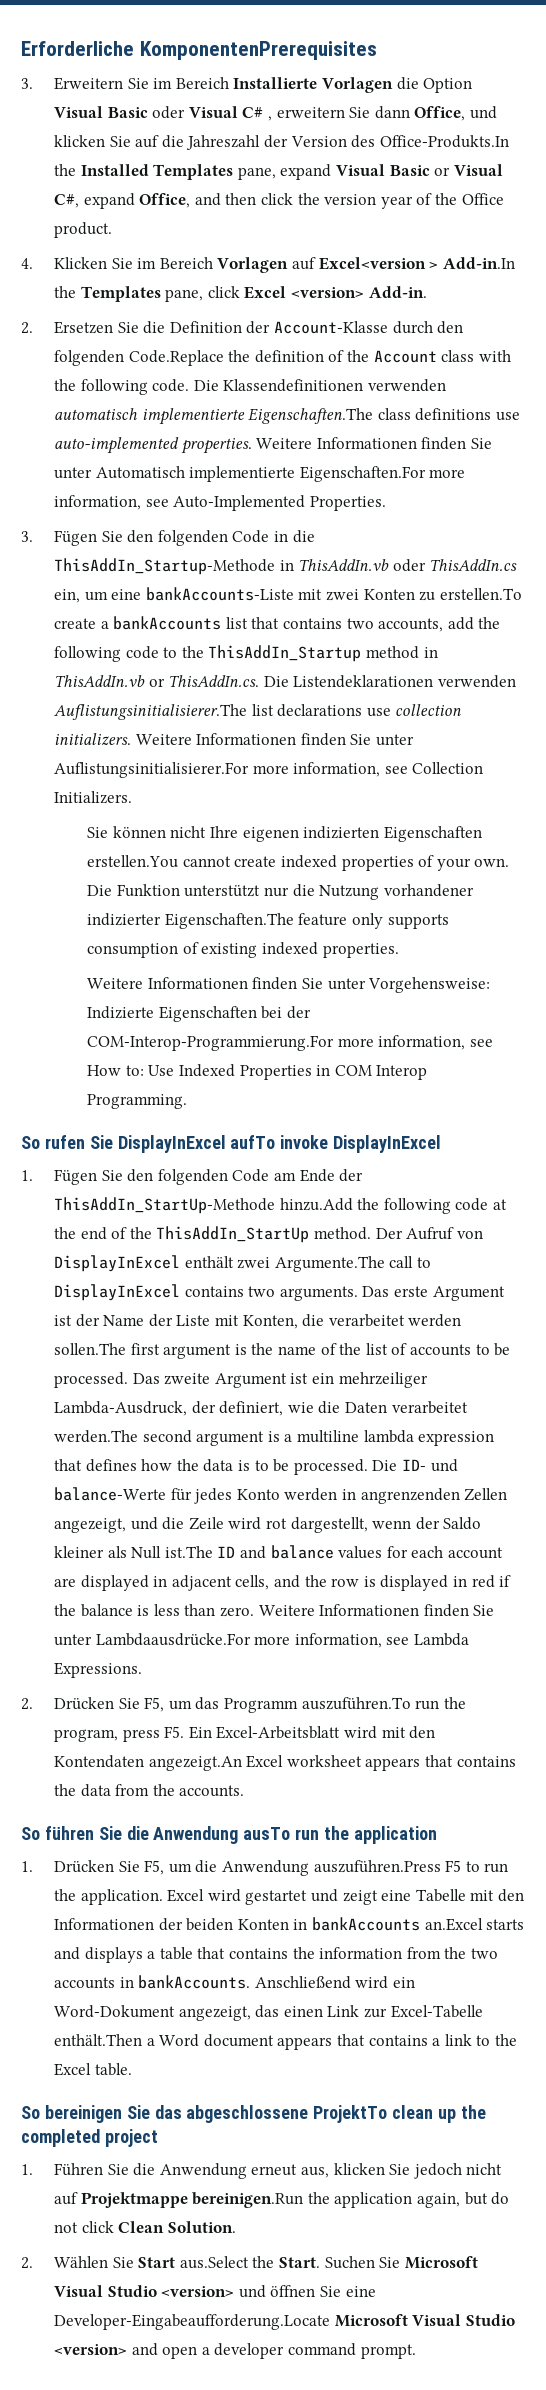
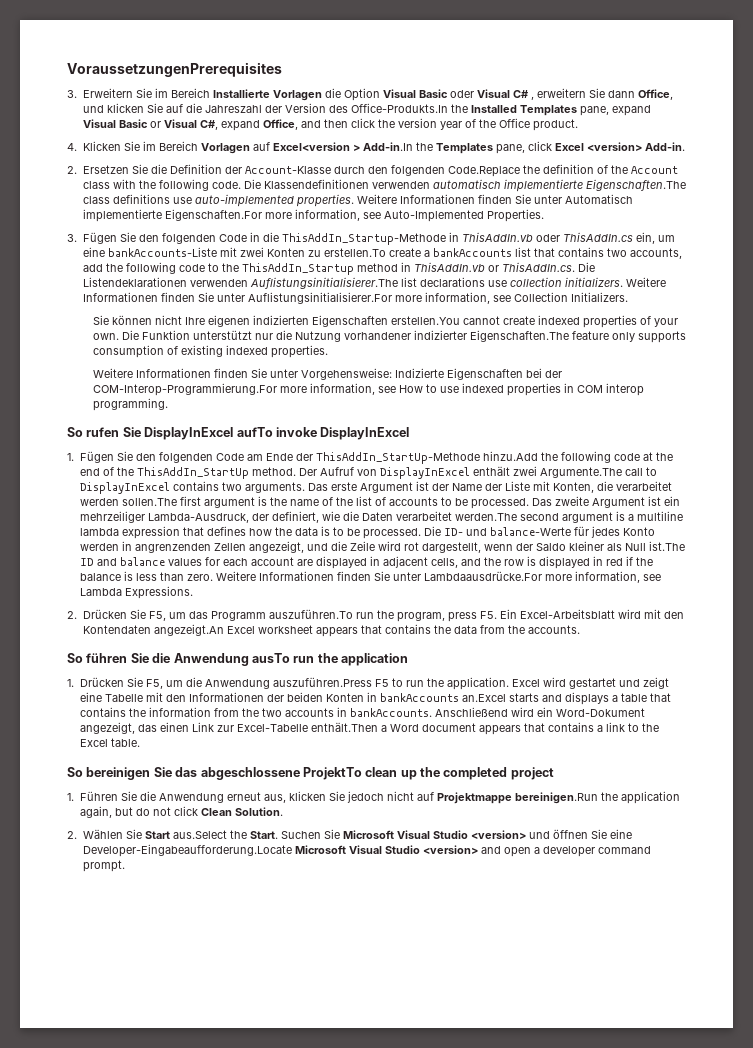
[21,41,377,60] Erforderliche KomponentenPrerequisites -> [67,62,282,77] VoraussetzungenPrerequisites
[125,1064,428,1080] [87,1094,188,1109] to: Use Indexed Properties in COM Interop Programming. -> [425,383,644,396] [92,398,168,411] to use indexed properties in COM interop programming.

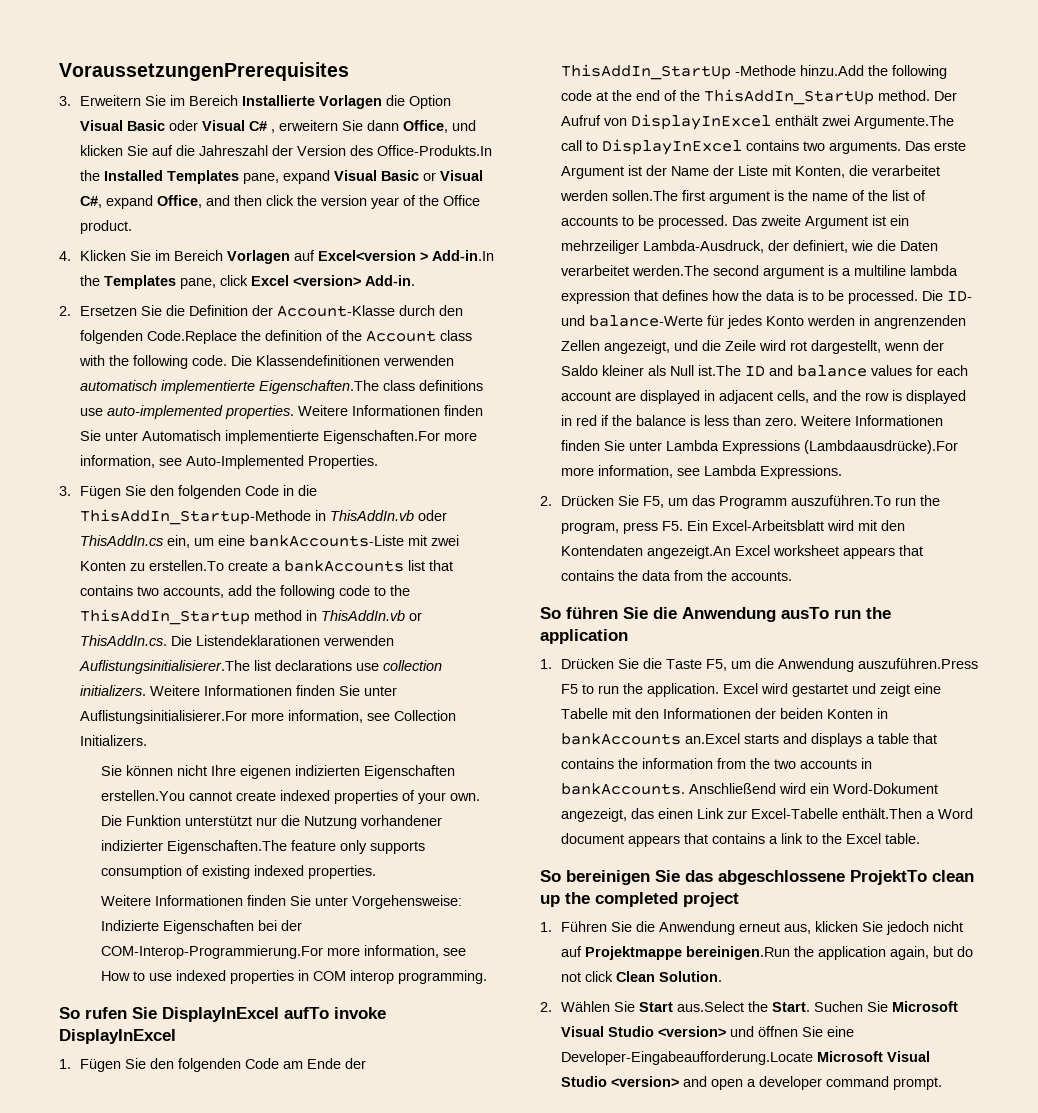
[315,452,480,464] ThisAddIn_StartUp-Methode -> [561,64,797,80] ThisAddIn_StartUp -Methode
[423,571,542,581] Lambdaausdrücke.For -> [666,440,959,454] Lambda Expressions (Lambdaausdrücke).For
(143, 682) none -> [643,658,703,669] die Taste

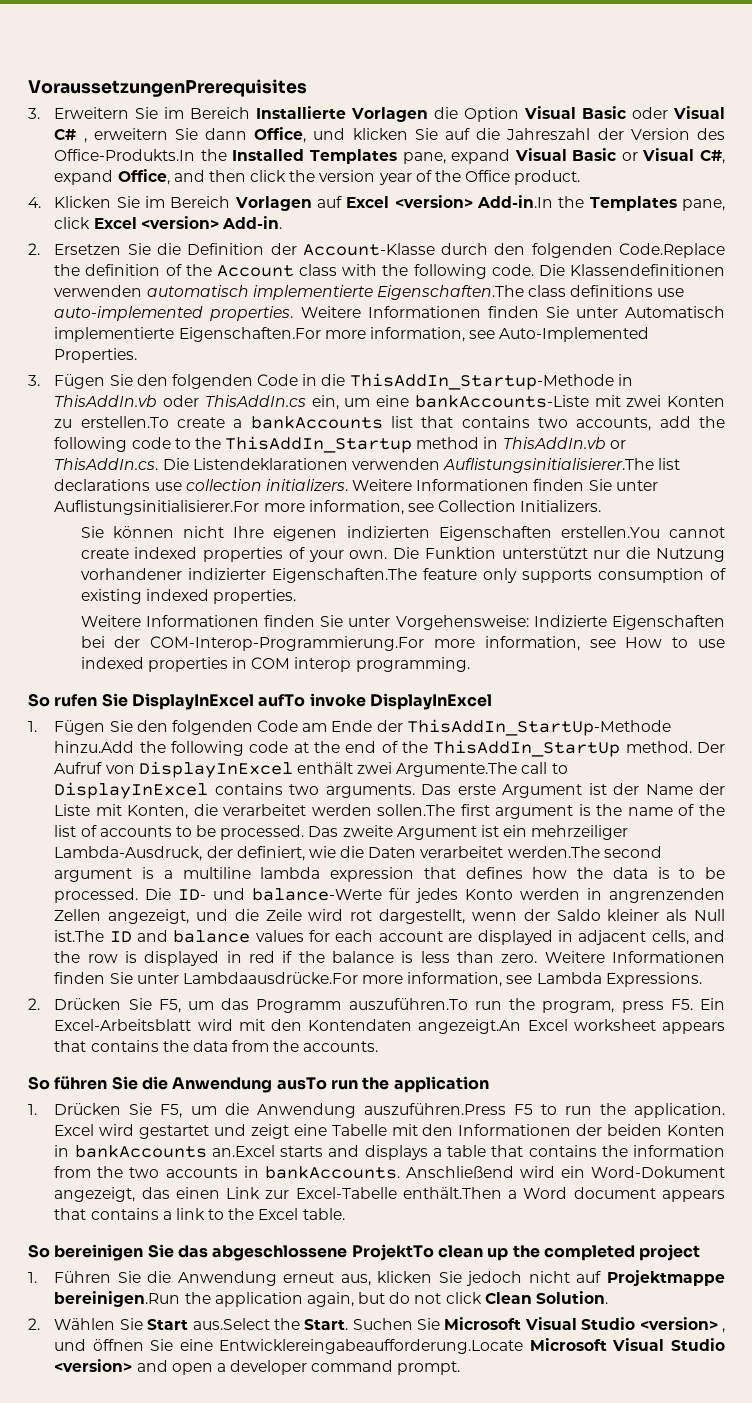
[318,250,429,261] Excel<version > -> [346,195,473,208] Excel <version>
[561,64,797,80] ThisAddIn_StartUp -Methode -> [406,719,671,736] ThisAddIn_StartUp-Methode
[666,440,959,454] Lambda Expressions (Lambdaausdrücke).For -> [182,972,358,984] Lambdaausdrücke.For
[643,658,703,669] die Taste -> (153, 1109) none
(727, 1031) none -> [721,1328,725,1333] ,
[561,1051,814,1065] Developer-Eingabeaufforderung.Locate -> [219,1339,524,1354] Entwicklereingabeaufforderung.Locate

